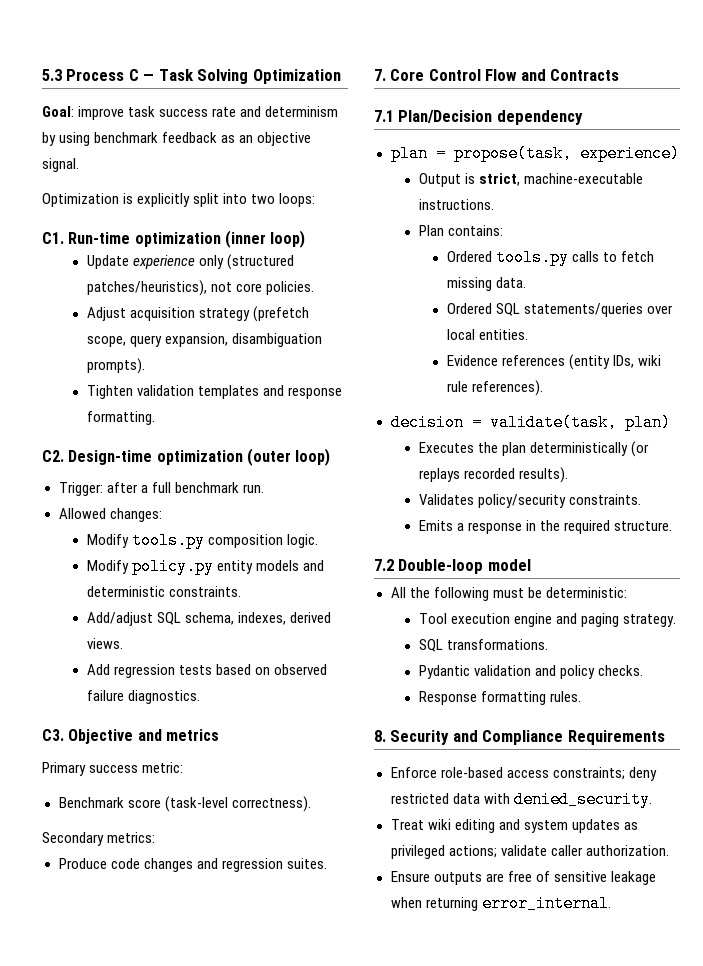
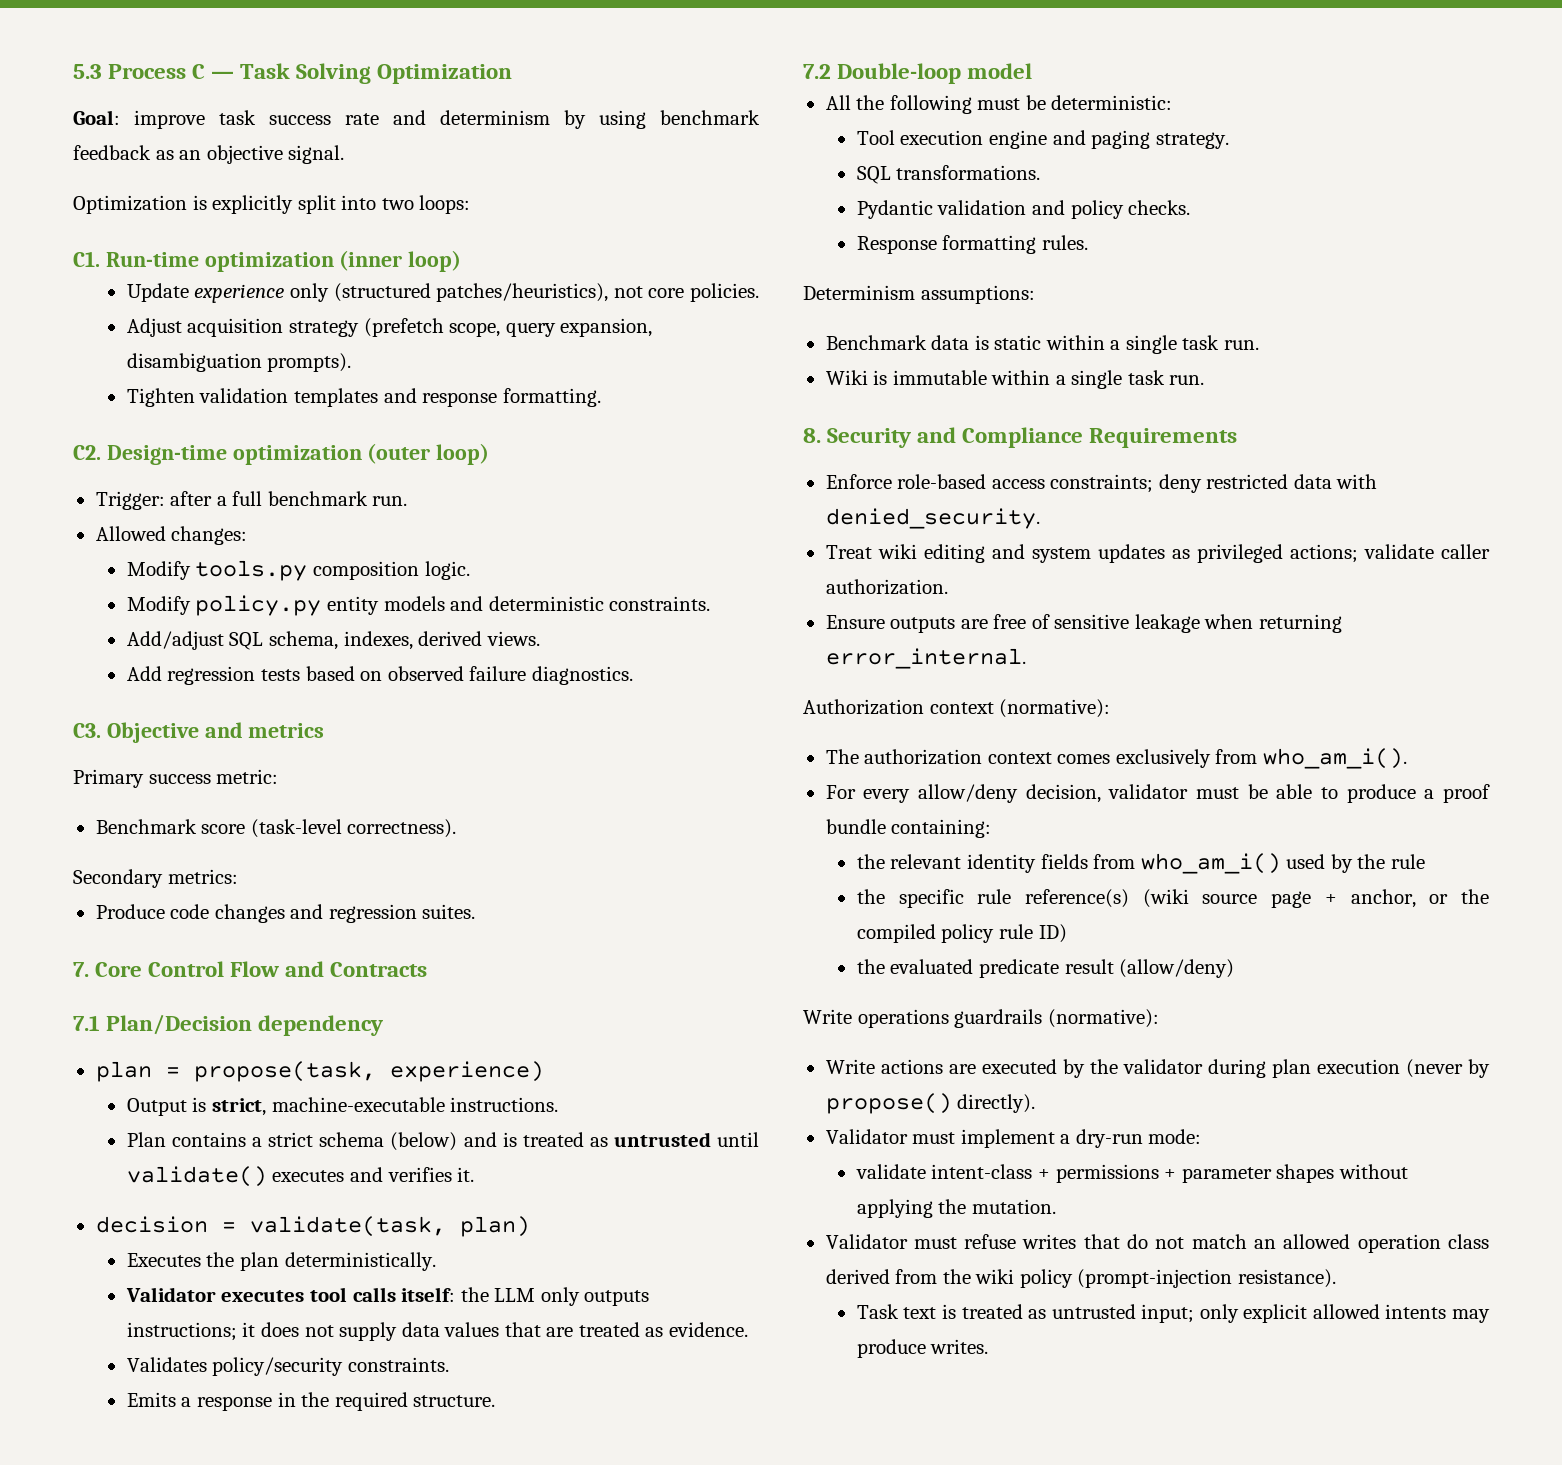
[447,225,503,236] [446,249,654,266] [446,277,526,291] [446,303,673,317] [446,329,528,340] [446,354,661,370] [446,380,543,396] contains: // Ordered tools.py calls to fetch missing data. // Ordered SQL statements/queries over local entities. // Evidence references (entity IDs, wiki rule references). -> [172,1132,760,1151] [126,1166,475,1187] contains a strict schema (below) and is treated as untrusted until validate() executes and verifies it.
[529,441,649,457] [418,467,568,483] deterministically (or replays recorded results). -> [284,1252,436,1271] [125,1287,650,1306] [126,1322,748,1341] deterministically. // Validator executes tool calls itself: the LLM only outputs instructions; it does not supply data values that are treated as evidence.
(581, 696) none -> [803,285,1035,304] [825,335,1259,354] [825,370,1205,389] // Determinism assumptions: // Benchmark data is static within a single task run. // Wiki is immutable within a single task run.
(611, 903) none -> [803,699,1111,718] [825,748,1407,769] [825,784,1490,803] [825,819,992,838] [856,853,1425,874] [856,889,1489,908] [856,924,1067,943] [856,959,1235,978] [803,1009,1159,1028] [825,1059,1490,1078] [825,1093,1036,1114] [825,1129,1202,1148] [855,1164,1408,1183] [856,1199,1057,1218] [825,1234,1489,1253] [825,1269,1336,1288] [856,1304,1490,1323] [856,1339,989,1358] // Authorization context (normative): // The authorization context comes exclusively from who_am_i(). // For every allow/deny decision, validator must be able to produce a proof bundle containing: // the relevant identity fields from who_am_i() used by the rule // the specific rule reference(s) (wiki source page + anchor, or the compiled policy rule ID) // the evaluated predicate result (allow/deny) // Write operations guardrails (normative): // Write actions are executed by the validator during plan execution (never by propose() directly). // Validator must implement a dry-run mode: // validate intent-class + permissions + parameter shapes without applying the mutation. // Validator must refuse writes that do not match an allowed operation class derived from the wiki policy (prompt-injection resistance). // Task text is treated as untrusted input; only explicit allowed intents may produce writes.

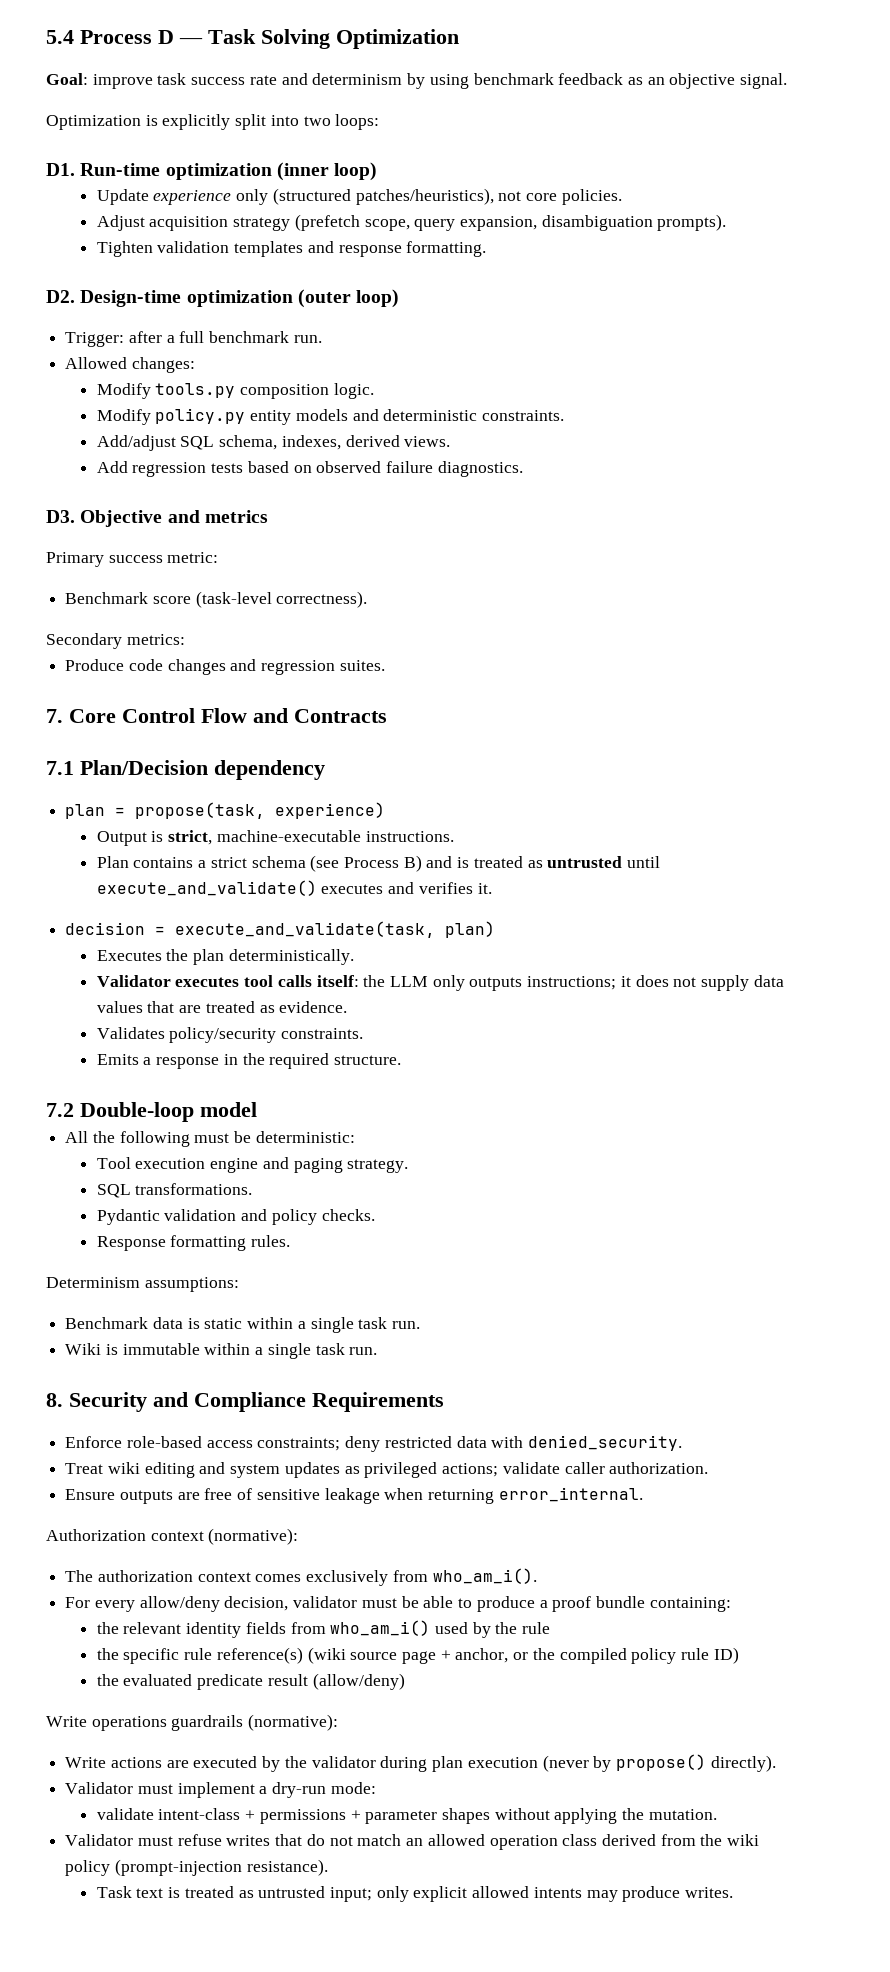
[73,64,206,79] 5.3 Process C -> [46,30,174,44] 5.4 Process D
[73,251,100,267] C1. -> [46,163,75,176] D1.
[73,445,101,460] C2. -> [46,290,75,303] D2.
[73,723,101,738] C3. -> [46,510,75,523] D3.
[390,1132,458,1151] (below) -> [310,855,422,872] (see Process B)
[126,1166,267,1187] validate() -> [96,880,317,896] execute_and_validate()
[249,1216,446,1237] validate(task, -> [175,921,436,938] execute_and_validate(task,

